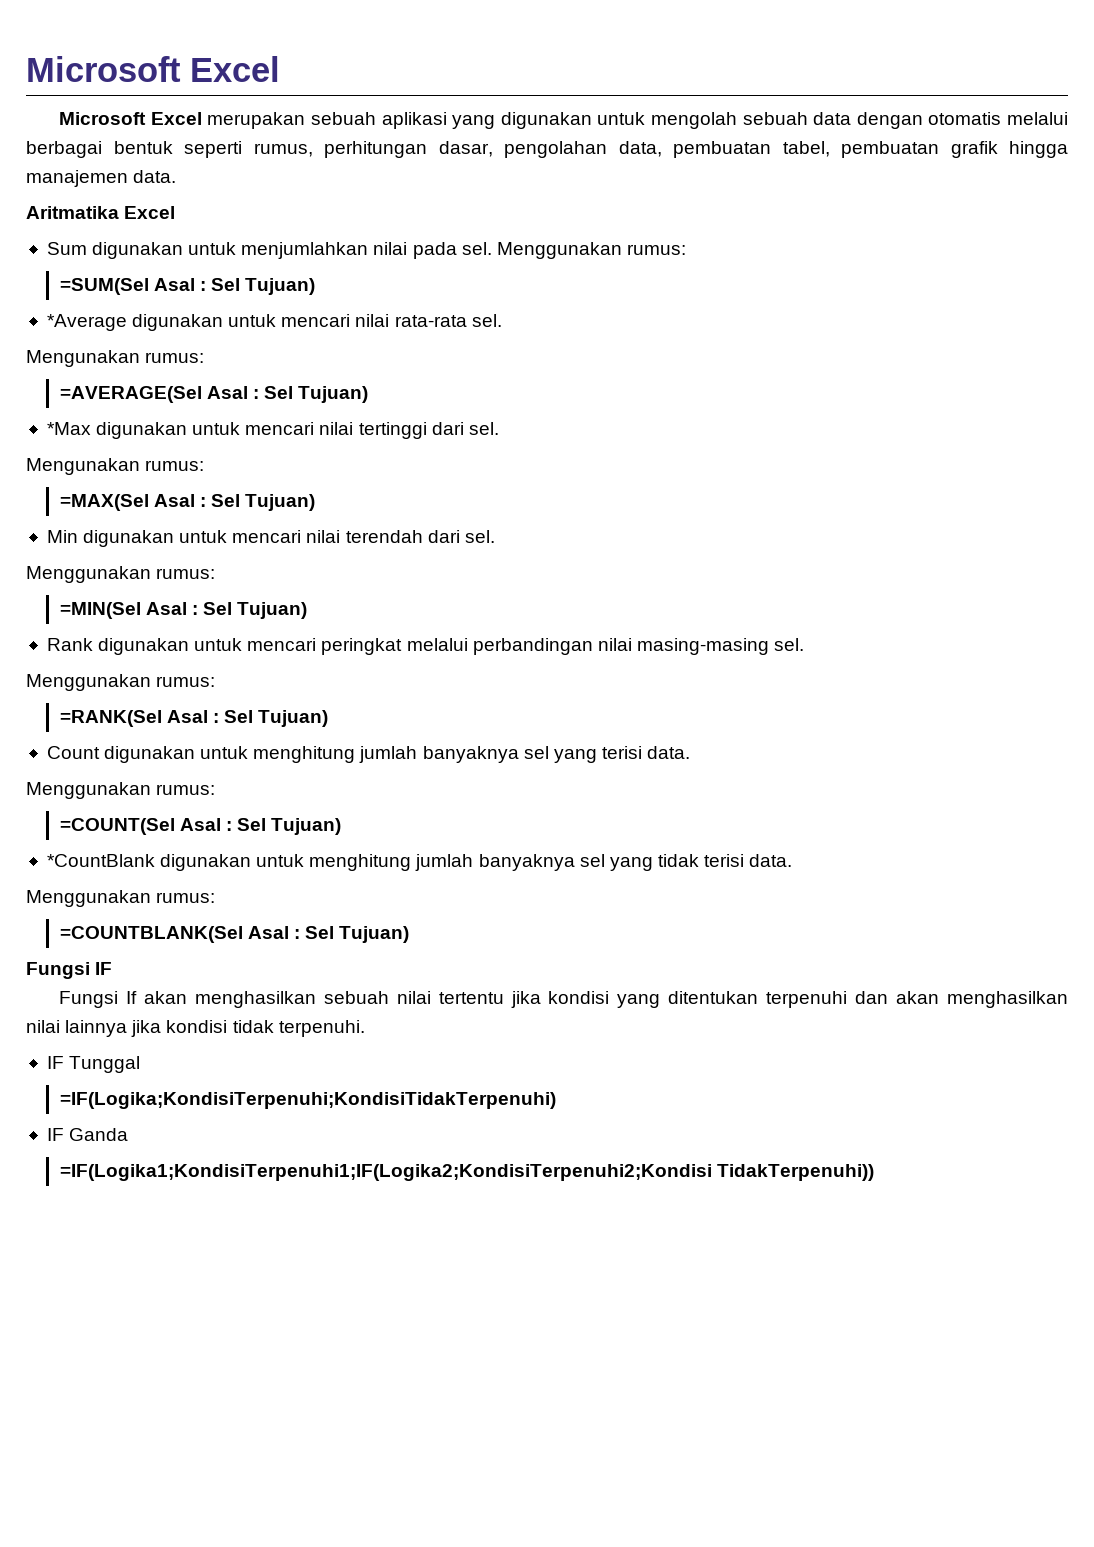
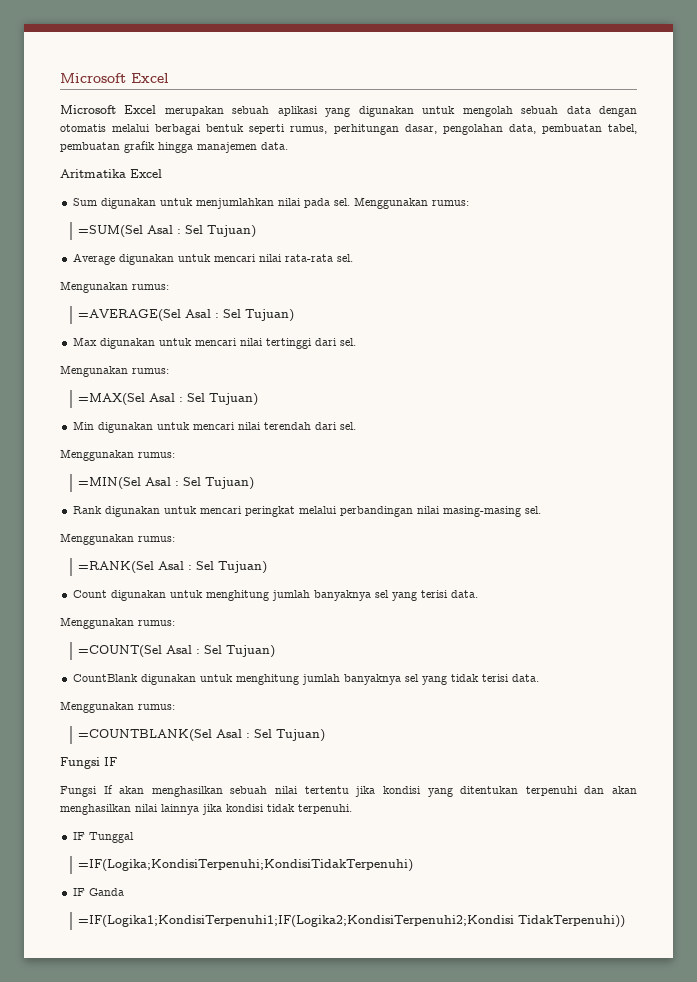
[46,314,127,331] *Average -> [72,253,115,265] Average
[46,422,91,435] *Max -> [72,337,97,346] Max
[46,854,155,867] *CountBlank -> [72,674,138,682] CountBlank

